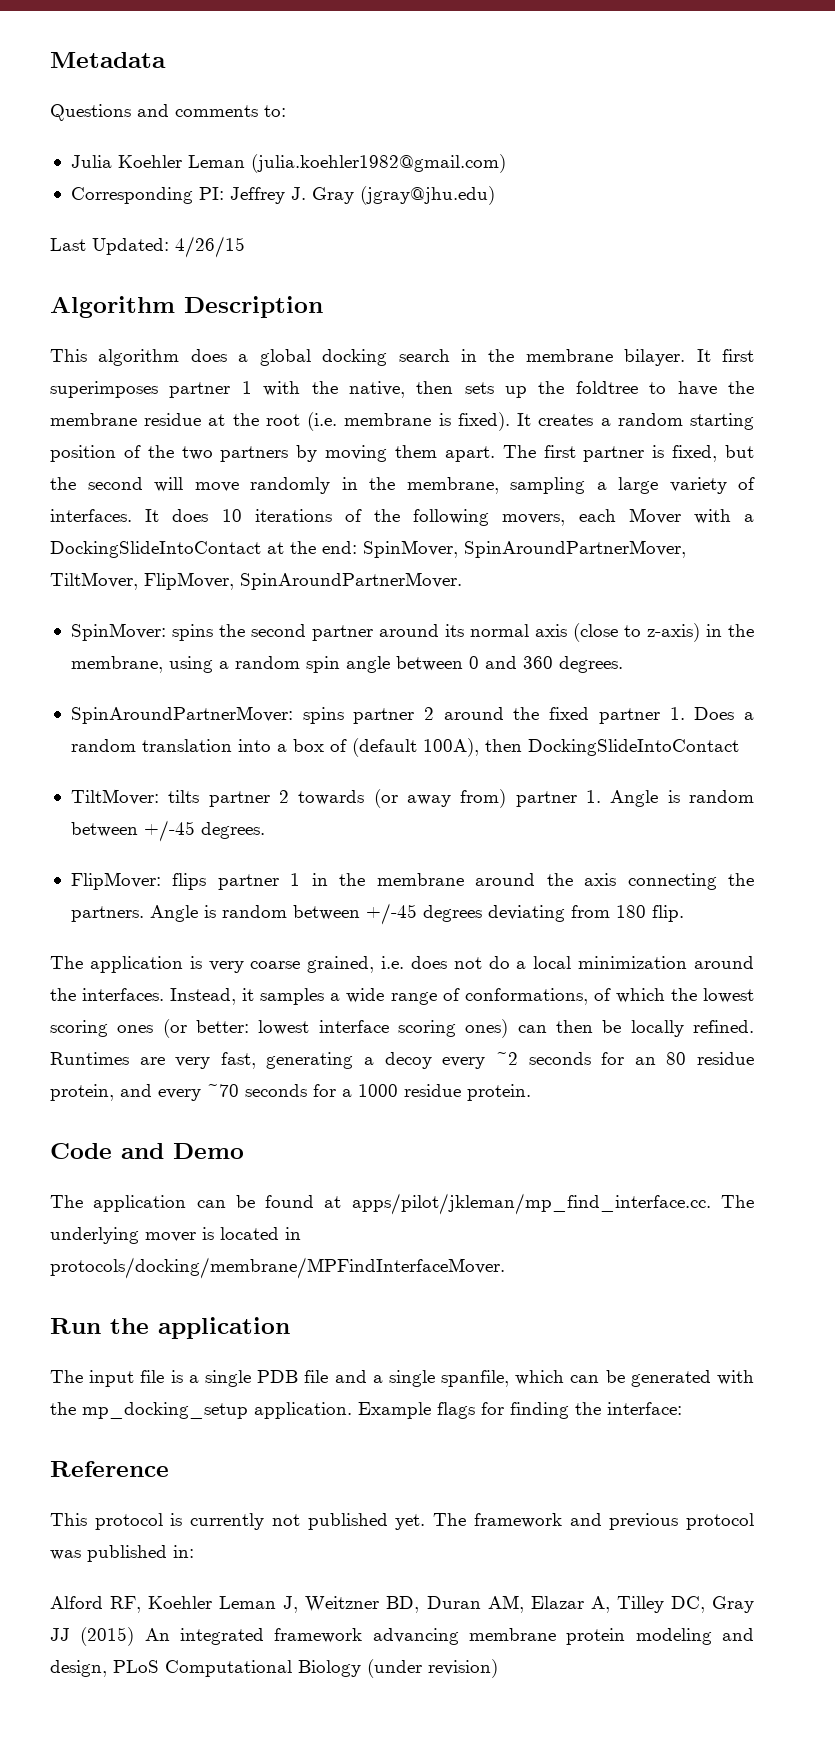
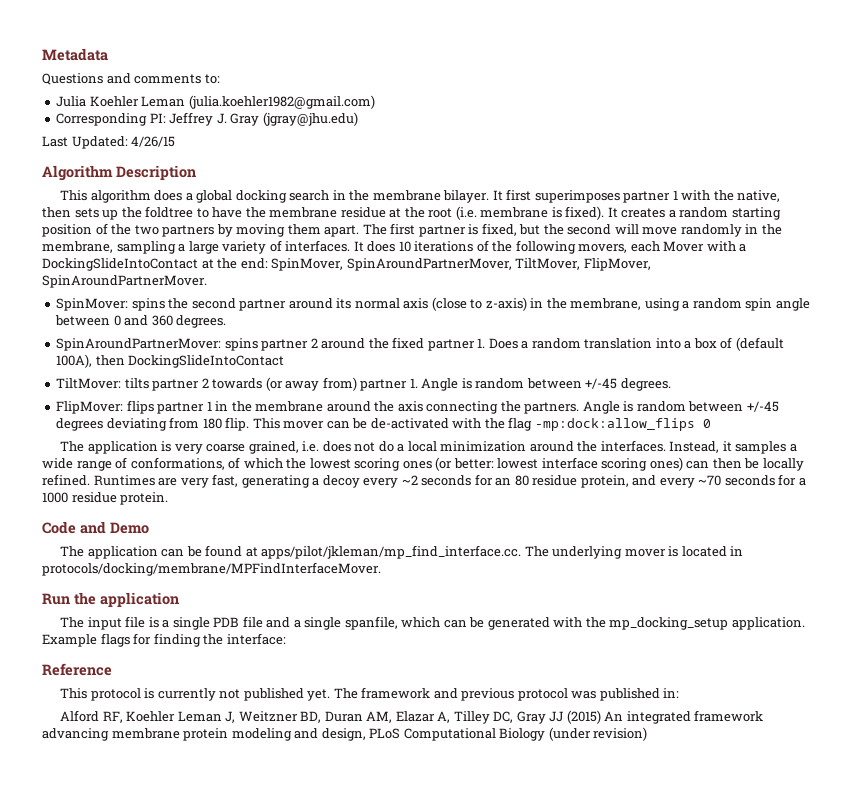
(684, 913) none -> [252,417,711,431] This mover can be de-activated with the flag -mp:dock:allow_flips 0

